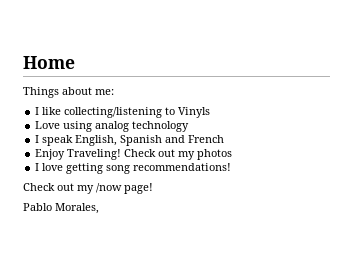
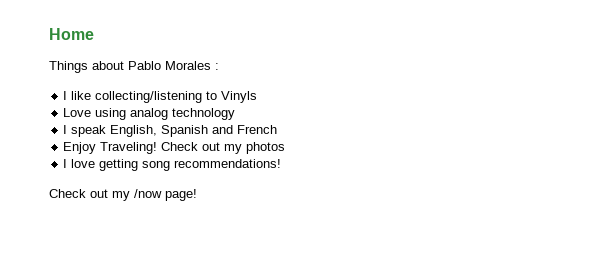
[95,89,114,95] me: -> [128,61,219,70] Pablo Morales :
[23,203,99,214] // Pablo Morales, -> (197, 195) none

